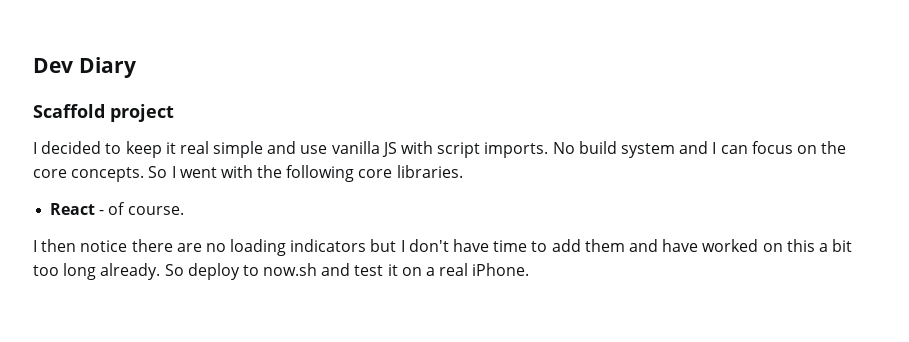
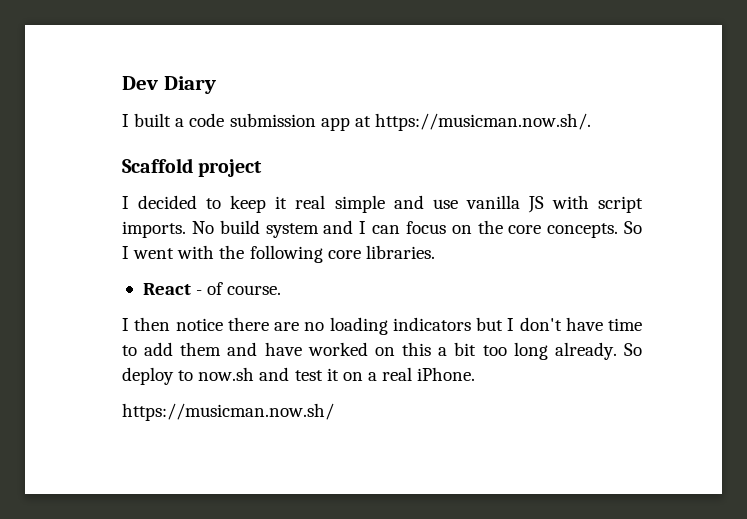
(136, 67) none -> [122,113,591,131] // I built a code submission app at https://musicman.now.sh/.
(530, 269) none -> [122,403,334,421] // https://musicman.now.sh/

